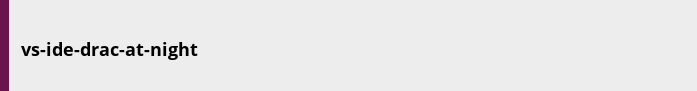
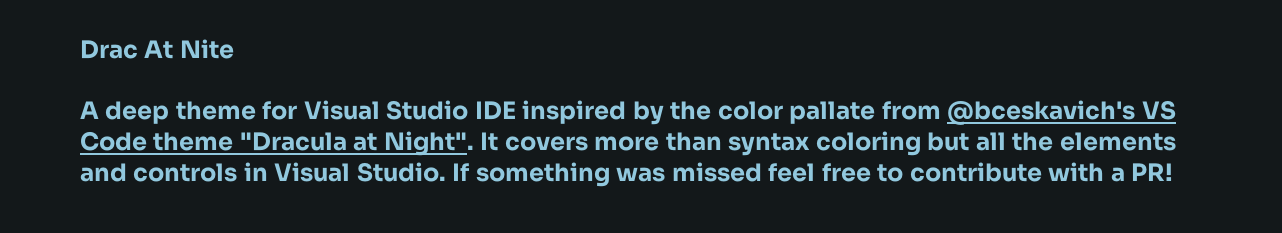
[21,42,198,60] vs-ide-drac-at-night -> [80,39,234,59] [80,100,1176,125] [80,131,1176,156] [80,162,1174,187] Drac At Nite // A deep theme for Visual Studio IDE inspired by the color pallate from @bceskavich's VS Code theme "Dracula at Night". It covers more than syntax coloring but all the elements and controls in Visual Studio. If something was missed feel free to contribute with a PR!

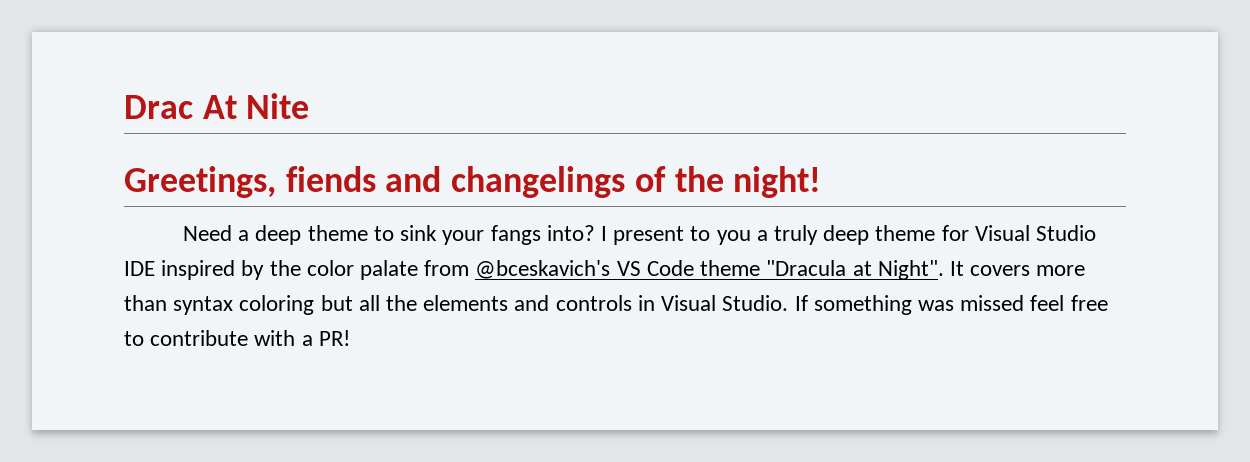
[80,101,99,119] A -> [124,166,822,198] [183,225,818,245] Greetings, fiends and changelings of the night! // Need a deep theme to sink your fangs into? I present to you a truly
[789,101,876,124] pallate -> [360,260,419,280] palate

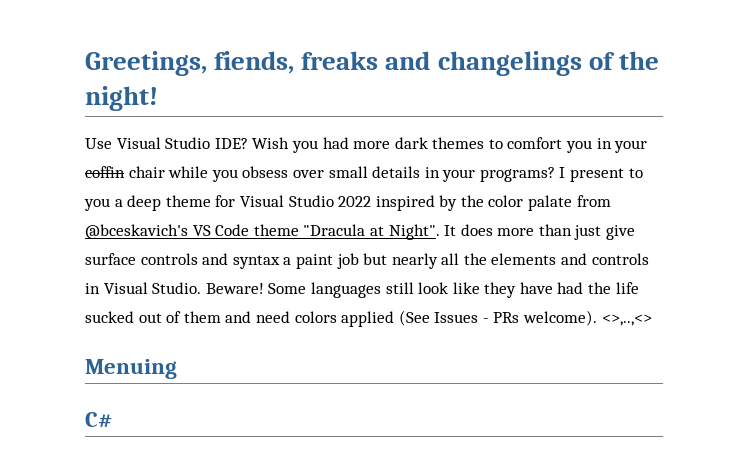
[124,93,310,119] [124,166,376,198] Drac At Nite // Greetings, fiends -> [85,51,379,76] Greetings, fiends, freaks
[183,225,595,245] Need a deep theme to sink your fangs into? -> [85,137,648,153] [85,166,555,182] Use Visual Studio IDE? Wish you had more dark themes to comfort you in your coffin chair while you obsess over small details in your programs?
[773,225,818,245] truly -> (123, 203) none
[124,261,155,276] IDE -> [338,196,372,207] 2022
[970,265,1031,276] covers -> [460,224,493,236] does
[173,295,353,315] syntax coloring but -> [574,225,636,240] [85,253,438,269] just give surface controls and syntax a paint job but nearly
[794,295,1108,315] [124,330,350,346] If something was missed feel free to contribute with a PR! -> [205,282,639,298] [85,310,652,327] [85,359,177,379] [85,412,112,428] Beware! Some languages still look like they have had the life sucked out of them and need colors applied (See Issues - PRs welcome). <>,..,<> // Menuing // C#

